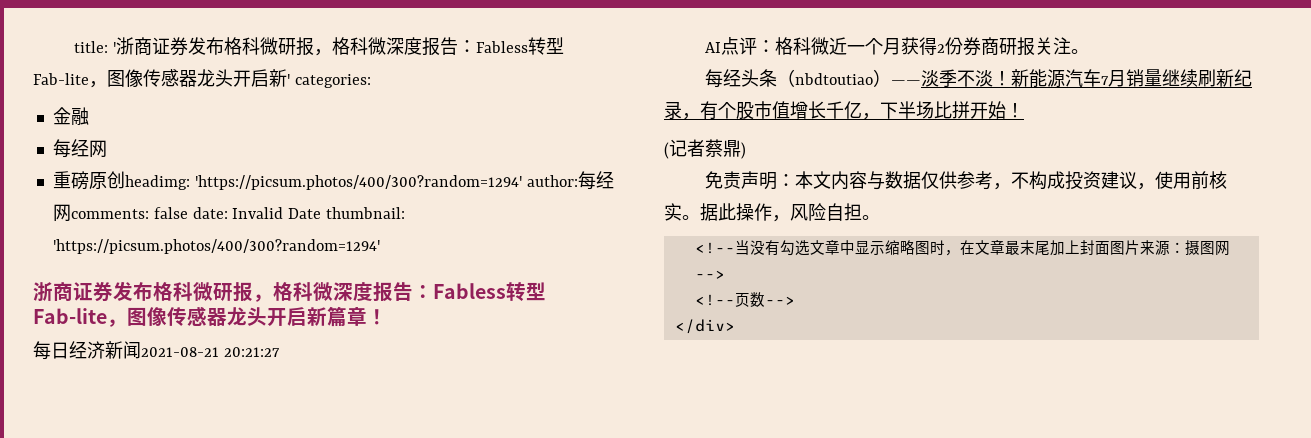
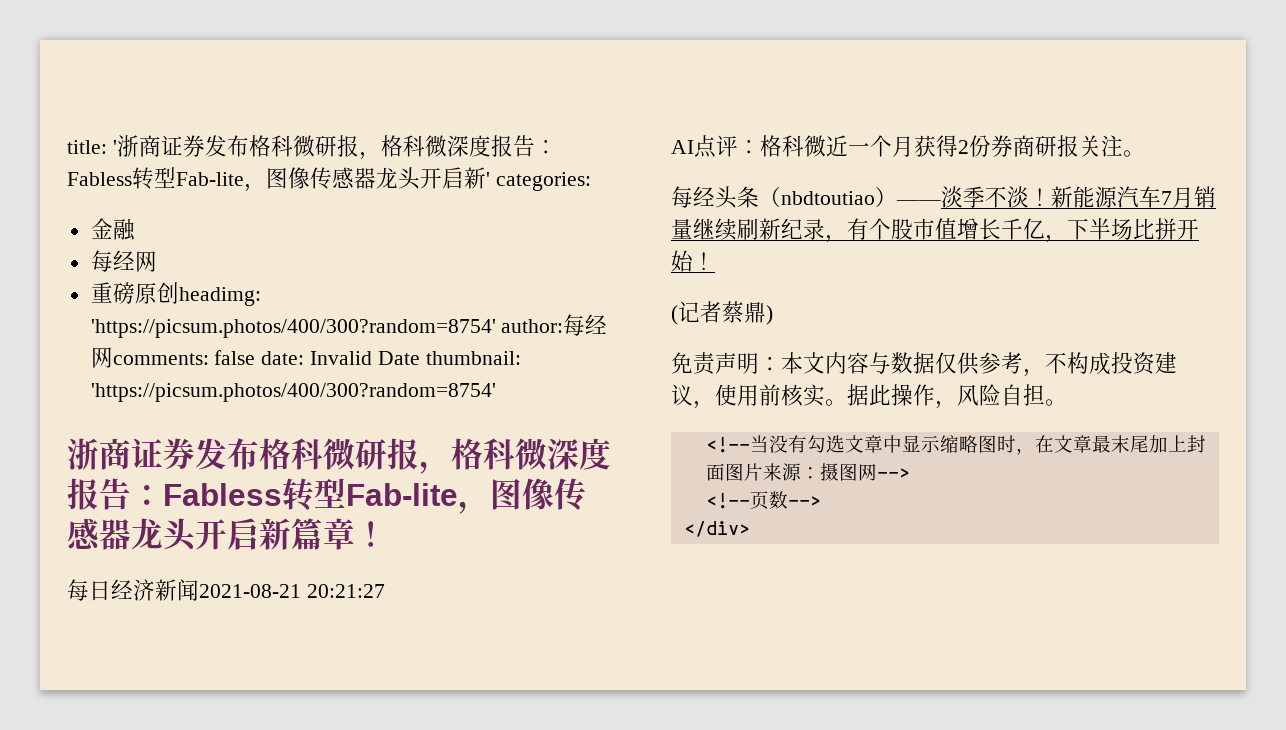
[194,175,522,190] 'https://picsum.photos/400/300?random=1294' -> [90,319,496,338] 'https://picsum.photos/400/300?random=8754'
[52,239,380,254] 'https://picsum.photos/400/300?random=1294' -> [90,383,496,402] 'https://picsum.photos/400/300?random=8754'

